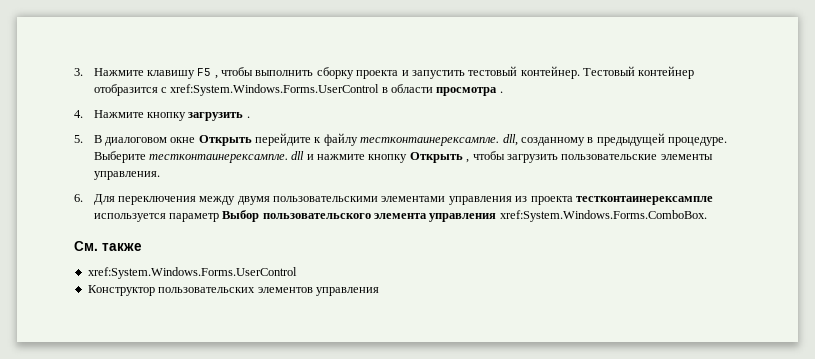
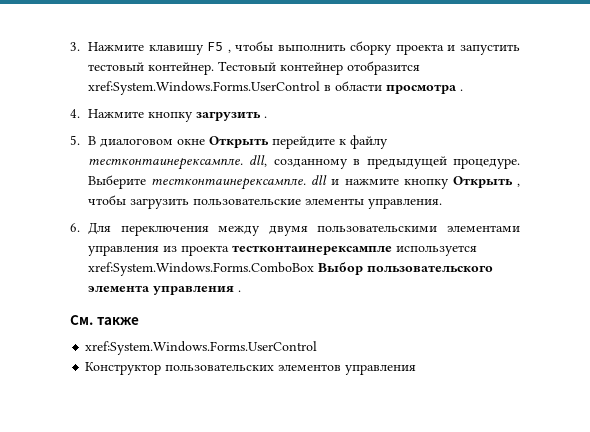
[160,87,167,93] с -> (421, 68) none
[168,213,219,222] параметр -> [88,262,315,276] xref:System.Windows.Forms.ComboBox
[499,210,707,222] xref:System.Windows.Forms.ComboBox. -> [238,290,242,292] .

